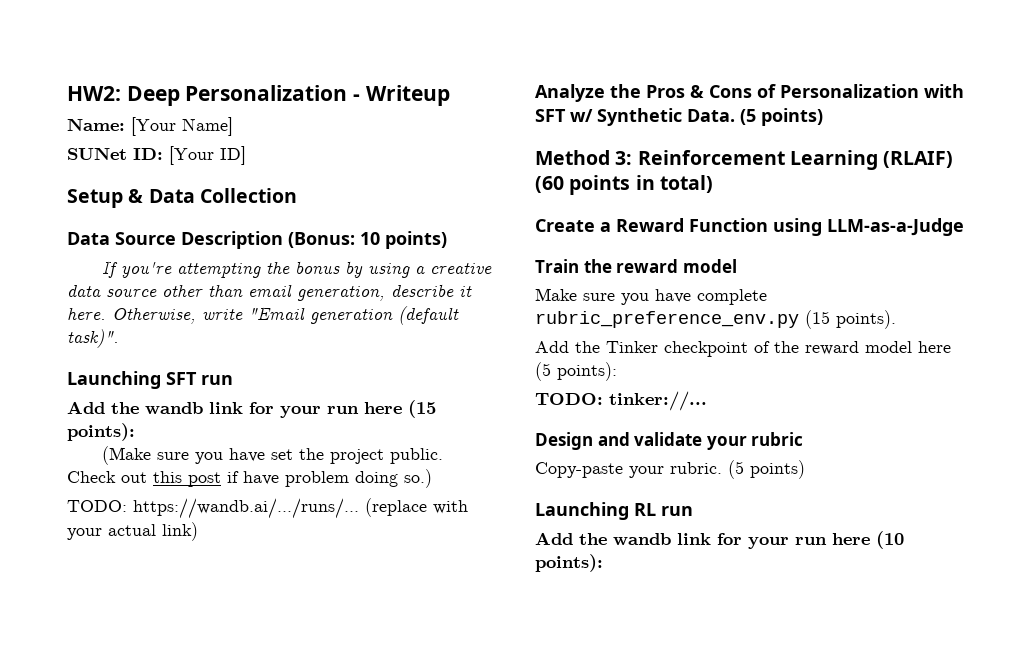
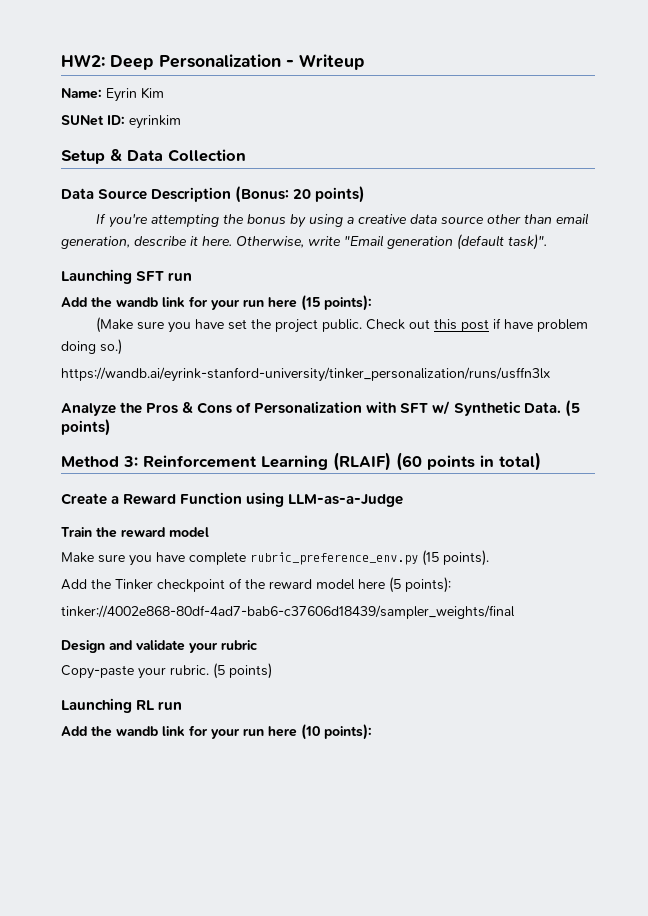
[131,117,233,136] [Your Name] -> [106,87,164,102] Eyrin Kim
[169,146,246,165] [Your ID] -> [129,115,181,129] eyrinkim
[360,232,380,245] 10 -> [293,189,312,199] 20
[67,498,468,519] [67,522,198,541] TODO: https://wandb.ai/.../runs/... (replace with your actual link) -> [61,367,550,382] https://wandb.ai/eyrink-stanford-university/tinker_personalization/runs/usffn3lx
[535,391,707,411] TODO: tinker://... -> [61,605,515,619] tinker://4002e868-80df-4ad7-bab6-c37606d18439/sampler_weights/final

